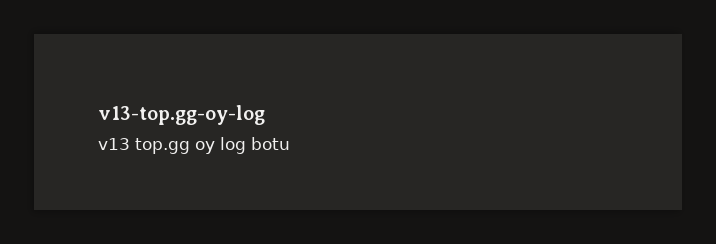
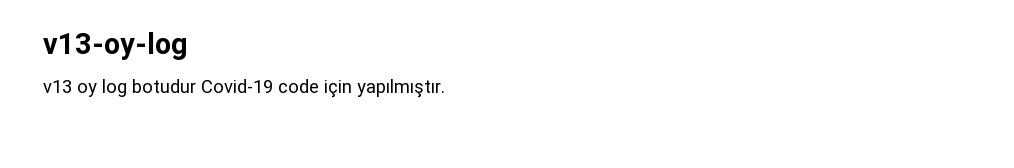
[98,105,265,125] v13-top.gg-oy-log -> [43,32,188,60] v13-oy-log
[135,138,190,154] top.gg -> (72, 86) none
[251,137,290,150] botu -> [132,79,445,98] botudur Covid-19 code için yapılmıştır.

